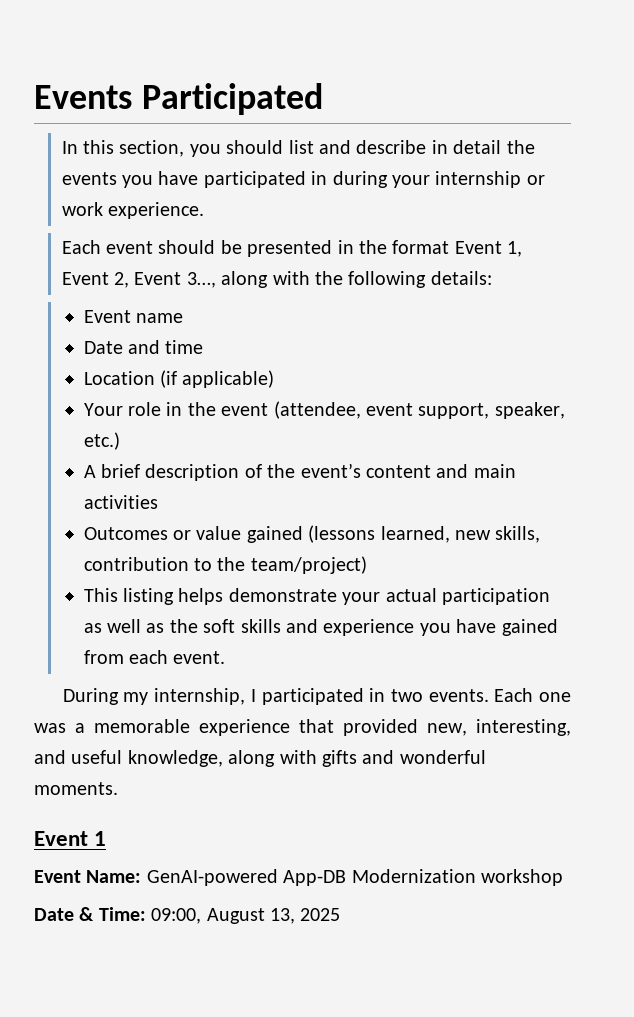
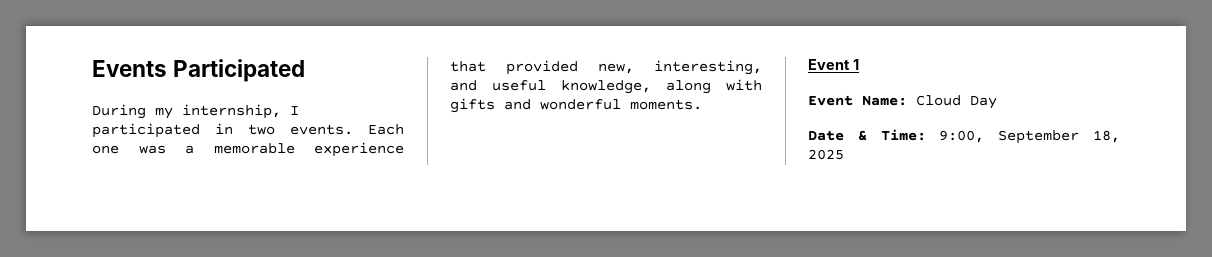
[61,140,535,157] [61,171,545,188] [61,202,205,219] [61,240,523,257] [61,271,492,288] [83,310,184,323] [83,340,204,354] [83,370,275,388] [83,401,565,419] [83,432,120,450] [83,463,516,481] [83,495,158,509] [83,525,541,543] [83,556,367,574] [83,588,551,605] [83,619,558,636] [83,650,226,664] // In this section, you should list and describe in detail the events you have participated in during your internship or work experience. // Each event should be presented in the format Event 1, Event 2, Event 3…, along with the following details: // Event name // Date and time // Location (if applicable) // Your role in the event (attendee, event support, speaker, etc.) // A brief description of the event’s content and main activities // Outcomes or value gained (lessons learned, new skills, contribution to the team/project) // This listing helps demonstrate your actual participation as well as the soft skills and experience you have gained from each event. -> (306, 70) none
[146,869,563,886] GenAI-powered App-DB Modernization workshop -> [916,95,997,109] Cloud Day
[151,908,295,924] 09:00, August 13, -> [939,130,1120,144] 9:00, September 18,

